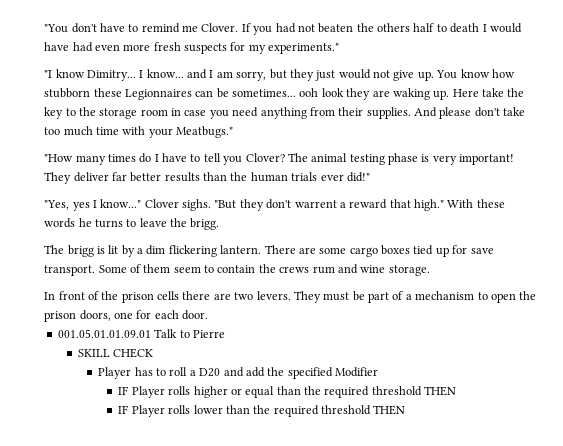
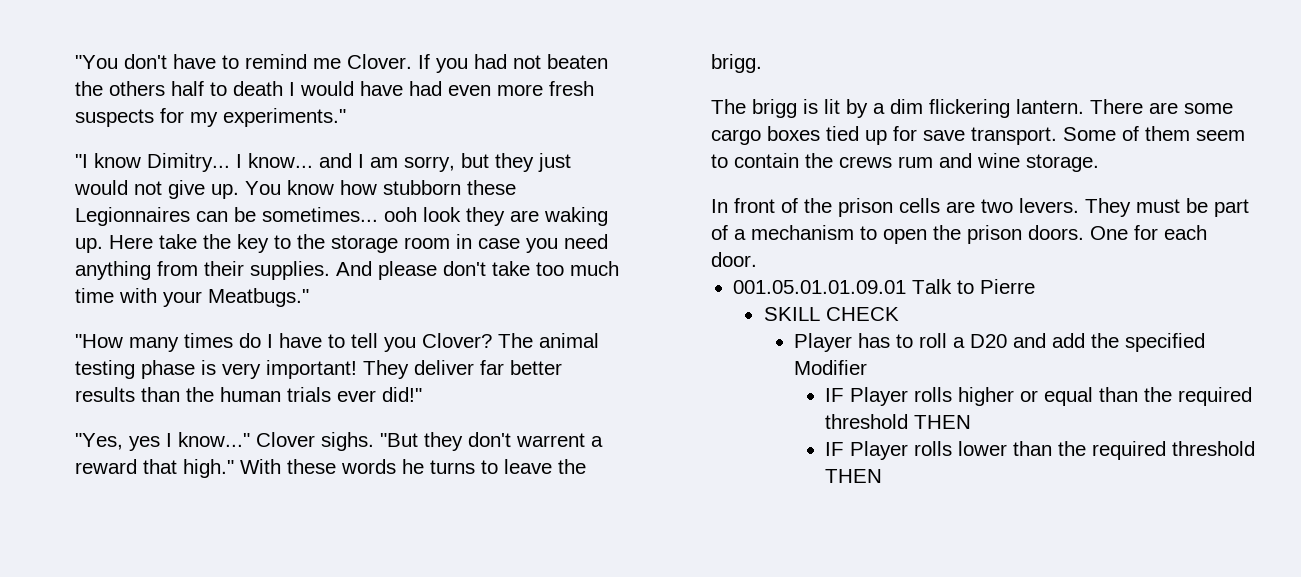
[182,291,211,300] there -> (940, 205) none
[79,310,133,321] doors, one -> [1027,225,1128,240] doors. One

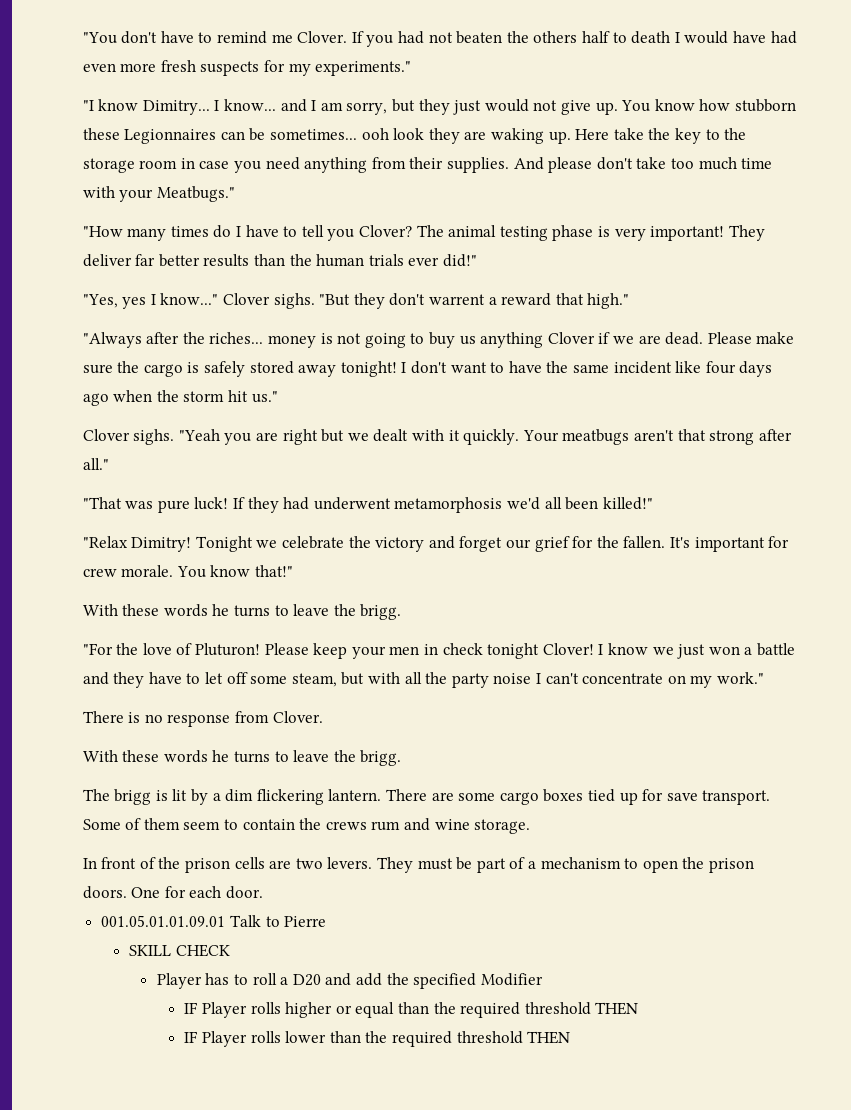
(234, 468) none -> [82,332,795,348] [82,361,773,377] [82,390,278,406] [82,429,792,445] [82,458,109,470] [82,497,653,513] [82,536,790,552] [82,565,294,578] [82,604,402,620] [82,643,795,659] [82,672,764,688] [82,711,323,727] // "Always after the riches... money is not going to buy us anything Clover if we are dead. Please make sure the cargo is safely stored away tonight! I don't want to have the same incident like four days ago when the storm hit us." // Clover sighs. "Yeah you are right but we dealt with it quickly. Your meatbugs aren't that strong after all." // "That was pure luck! If they had underwent metamorphosis we'd all been killed!" // "Relax Dimitry! Tonight we celebrate the victory and forget our grief for the fallen. It's important for crew morale. You know that!" // With these words he turns to leave the brigg. // "For the love of Pluturon! Please keep your men in check tonight Clover! I know we just won a battle and they have to let off some steam, but with all the party noise I can't concentrate on my work." // There is no response from Clover. //

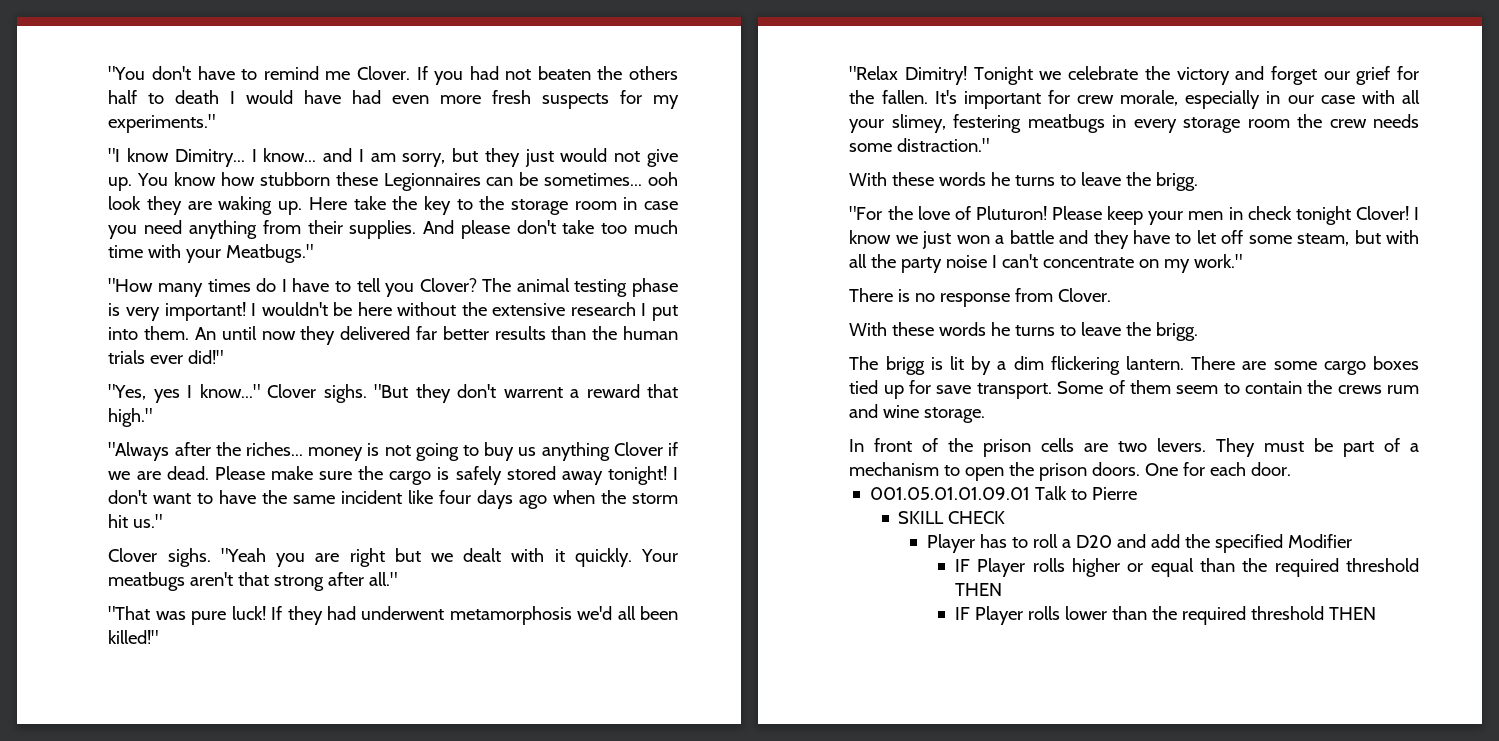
[728,225,765,241] [82,254,132,267] They deliver -> [251,302,678,321] [108,326,411,345] I wouldn't be here without the extensive research I put into them. An until now they delivered
[121,565,294,578] morale. You know that!" -> [1120,90,1420,109] [849,114,1419,133] [849,138,990,152] morale, especially in our case with all your slimey, festering meatbugs in every storage room the crew needs some distraction."

